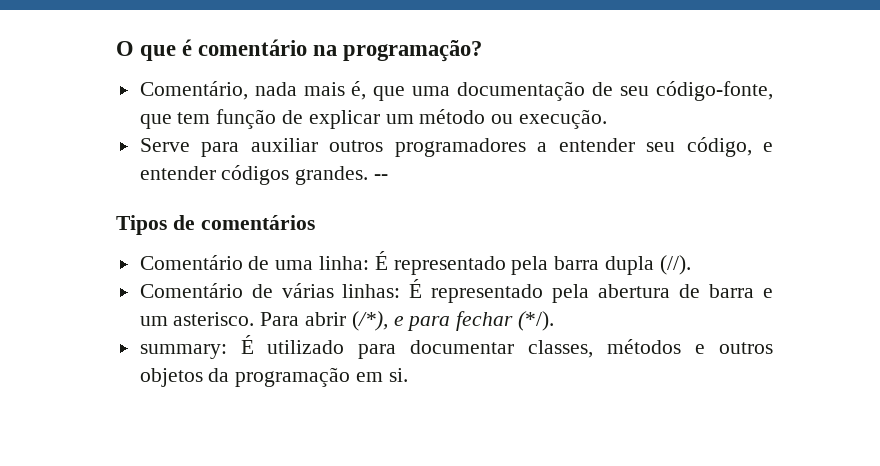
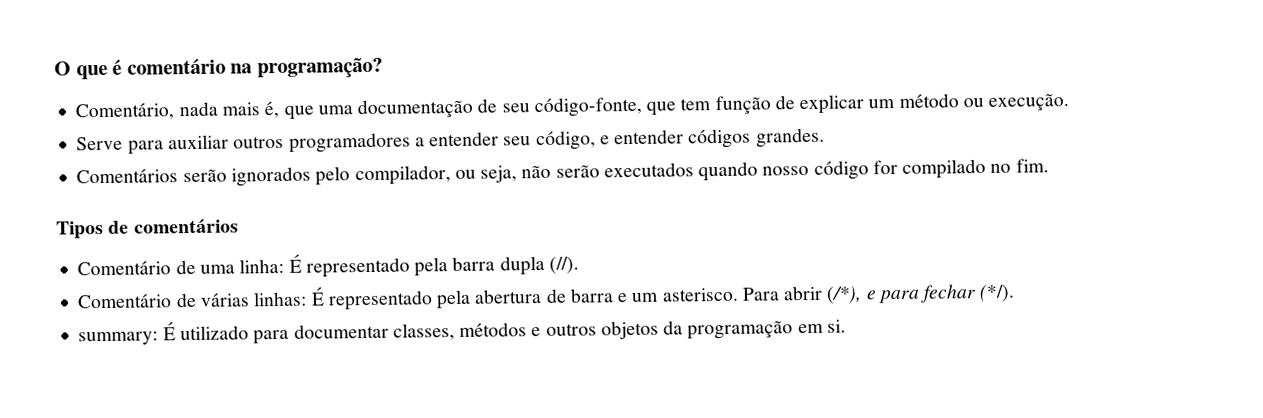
[374,174,389,180] -- -> [76,158,1049,187] // Comentários serão ignorados pelo compilador, ou seja, não serão executados quando nosso código for compilado no fim.

